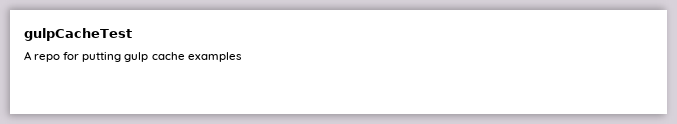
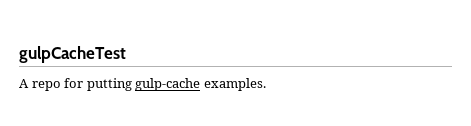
[124,52,242,62] gulp cache examples -> [135,78,266,91] gulp-cache examples.

